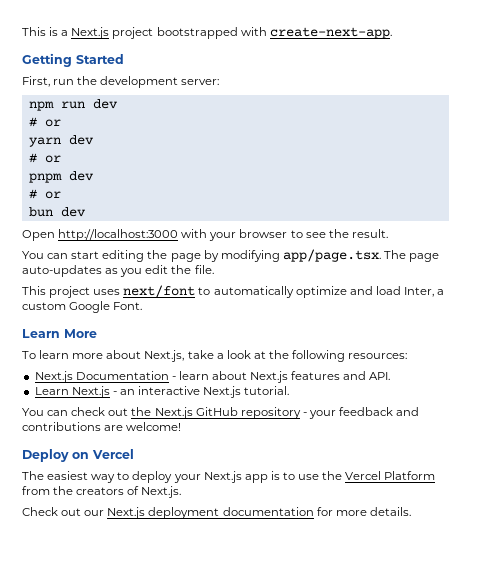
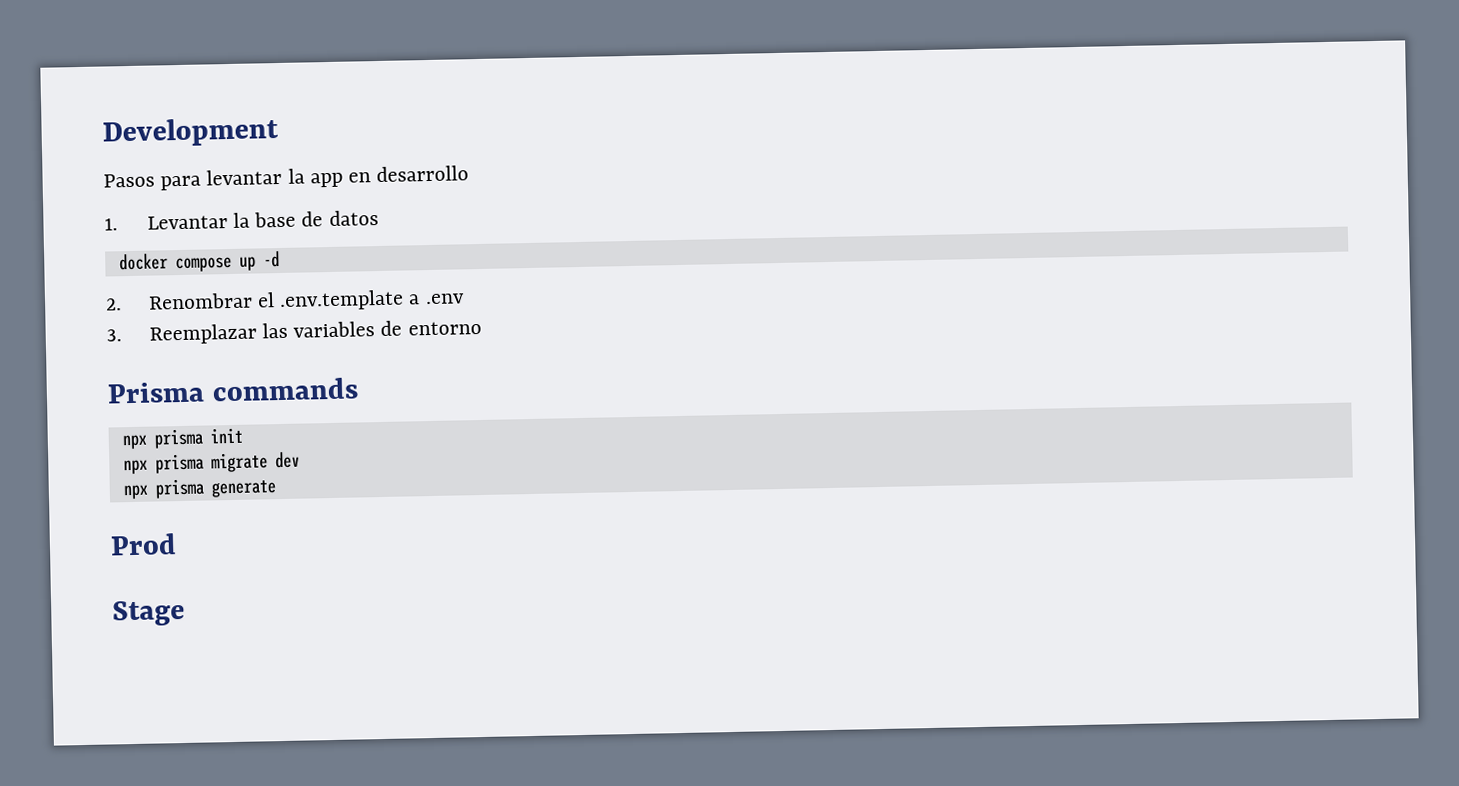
[22,27,392,39] [22,53,124,67] [22,76,220,88] [28,99,118,111] [28,117,61,127] [28,135,94,147] [28,153,61,163] [28,171,94,183] [28,189,61,199] [28,207,86,217] [22,229,388,241] [22,249,440,262] [22,265,214,277] [22,285,445,298] [22,301,143,313] [22,329,97,338] [22,350,408,362] [34,371,391,383] [34,386,290,398] [22,407,420,419] [22,422,182,431] [22,449,134,462] [22,471,436,483] [22,486,182,498] [22,507,411,519] This is a Next.js project bootstrapped with create-next-app. // Getting Started // First, run the development server: // npm run dev // # or // yarn dev // # or // pnpm dev // # or // bun dev // Open http://localhost:3000 with your browser to see the result. // You can start editing the page by modifying app/page.tsx. The page auto-updates as you edit the file. // This project uses next/font to automatically optimize and load Inter, a custom Google Font. // Learn More // To learn more about Next.js, take a look at the following resources: // Next.js Documentation - learn about Next.js features and API. // Learn Next.js - an interactive Next.js tutorial. // You can check out the Next.js GitHub repository - your feedback and contributions are welcome! // Deploy on Vercel // The easiest way to deploy your Next.js app is to use the Vercel Platform from the creators of Next.js. // Check out our Next.js deployment documentation for more details. -> [102,116,279,148] [103,165,470,191] [104,210,379,231] [118,251,280,273] [105,289,465,311] [106,320,482,345] [107,377,359,404] [121,427,243,450] [122,451,300,475] [122,478,276,500] [110,533,177,556] [112,599,185,627] Development // Pasos para levantar la app en desarrollo // 1. Levantar la base de datos // docker compose up -d // 2. Renombrar el .env.template a .env // 3. Reemplazar las variables de entorno // Prisma commands // npx prisma init // npx prisma migrate dev // npx prisma generate // Prod // Stage

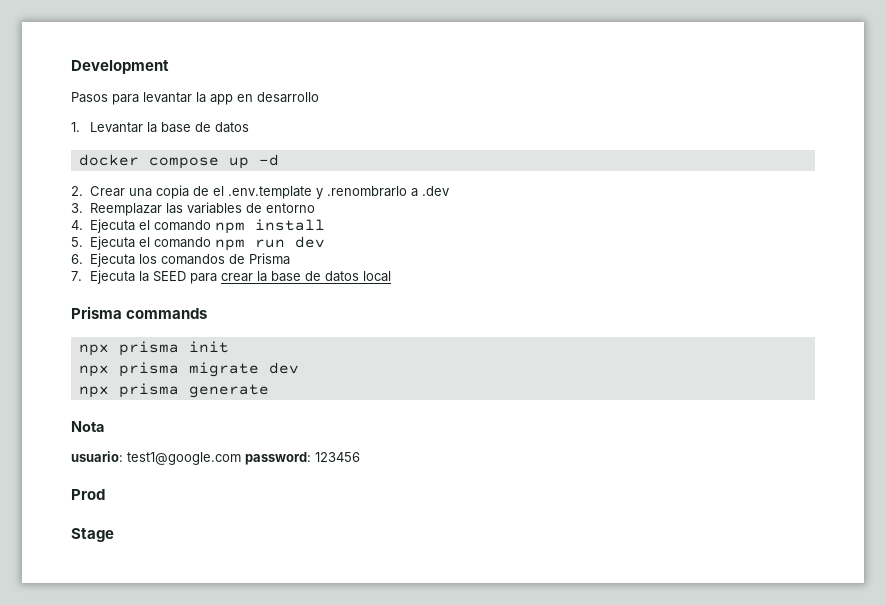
[147,289,465,311] Renombrar el .env.template a .env -> [90,185,450,199] Crear una copia de el .env.template y .renombrarlo a .dev
(482, 328) none -> [71,219,326,234] [71,236,326,251] [71,253,291,267] [71,270,392,284] // 4. Ejecuta el comando npm install // 5. Ejecuta el comando npm run dev // 6. Ejecuta los comandos de Prisma // 7. Ejecuta la SEED para crear la base de datos local
(276, 489) none -> [71,421,104,432] [71,451,360,465] // Nota // usuario: test1@google.com password: 123456

